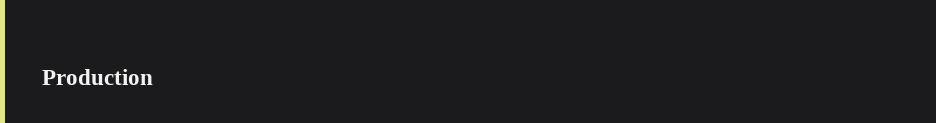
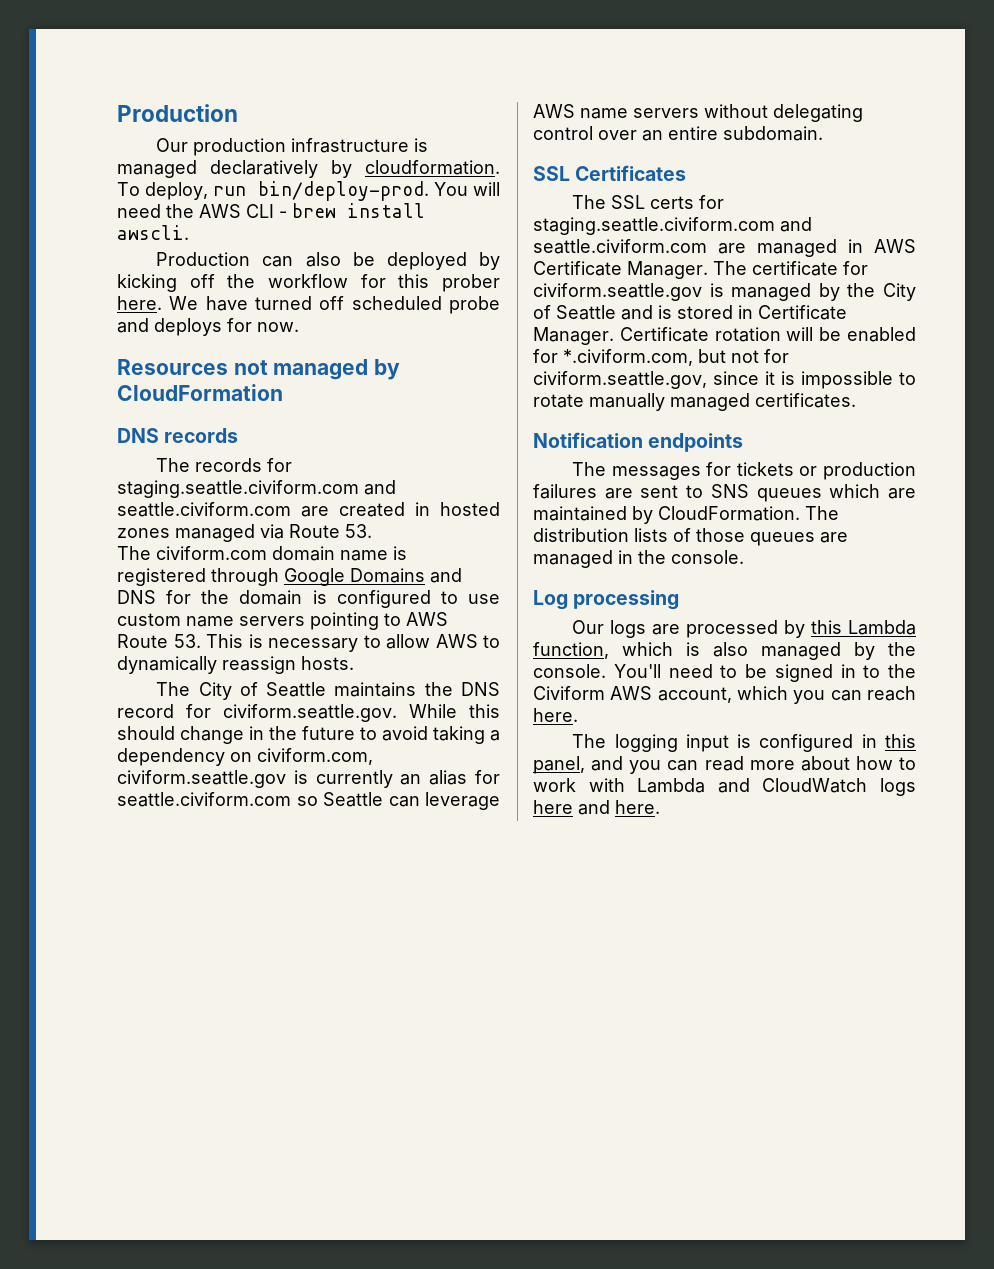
[42,69,153,85] Production -> [117,104,238,122] [156,138,429,156] [117,160,500,178] [117,181,500,201] [117,203,425,218] [117,225,189,240] [156,252,500,270] [117,274,500,292] [117,296,501,314] [117,318,299,336] [117,359,401,380] [117,384,283,401] [117,428,239,443] [156,458,293,472] [117,480,396,498] [117,502,500,517] [117,524,372,542] [117,546,407,561] [117,568,462,586] [117,590,500,608] [117,612,448,630] [117,634,500,652] [117,656,354,674] [156,682,500,700] [117,704,500,722] [117,726,500,744] [117,748,373,766] [117,770,501,788] [117,792,500,810] [533,104,863,122] [533,126,823,141] [533,165,687,181] [572,195,725,209] [533,217,812,235] [533,239,916,257] [533,261,868,279] [533,283,916,301] [533,305,847,320] [533,327,916,345] [533,349,789,366] [533,371,916,389] [533,393,856,411] [533,432,744,452] [572,462,916,480] [533,484,916,502] [533,506,839,524] [533,528,848,546] [533,550,744,568] [533,590,680,610] [572,620,916,638] [533,642,916,660] [533,664,916,682] [533,686,916,704] [533,708,578,722] [572,734,916,752] [533,756,916,774] [533,778,916,796] [533,800,660,815] Production // Our production infrastructure is managed declaratively by cloudformation. To deploy, run bin/deploy-prod. You will need the AWS CLI - brew install awscli. // Production can also be deployed by kicking off the workflow for this prober here. We have turned off scheduled probe and deploys for now. // Resources not managed by CloudFormation // DNS records // The records for staging.seattle.civiform.com and seattle.civiform.com are created in hosted zones managed via Route 53. // The civiform.com domain name is registered through Google Domains and DNS for the domain is configured to use custom name servers pointing to AWS Route 53. This is necessary to allow AWS to dynamically reassign hosts. // The City of Seattle maintains the DNS record for civiform.seattle.gov. While this should change in the future to avoid taking a dependency on civiform.com, civiform.seattle.gov is currently an alias for seattle.civiform.com so Seattle can leverage AWS name servers without delegating control over an entire subdomain. // SSL Certificates // The SSL certs for staging.seattle.civiform.com and seattle.civiform.com are managed in AWS Certificate Manager. The certificate for civiform.seattle.gov is managed by the City of Seattle and is stored in Certificate Manager. Certificate rotation will be enabled for *.civiform.com, but not for civiform.seattle.gov, since it is impossible to rotate manually managed certificates. // Notification endpoints // The messages for tickets or production failures are sent to SNS queues which are maintained by CloudFormation. The distribution lists of those queues are managed in the console. // Log processing // Our logs are processed by this Lambda function, which is also managed by the console. You'll need to be signed in to the Civiform AWS account, which you can reach here. // The logging input is configured in this panel, and you can read more about how to work with Lambda and CloudWatch logs here and here.

